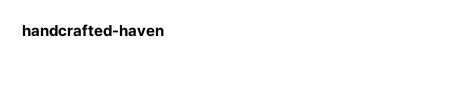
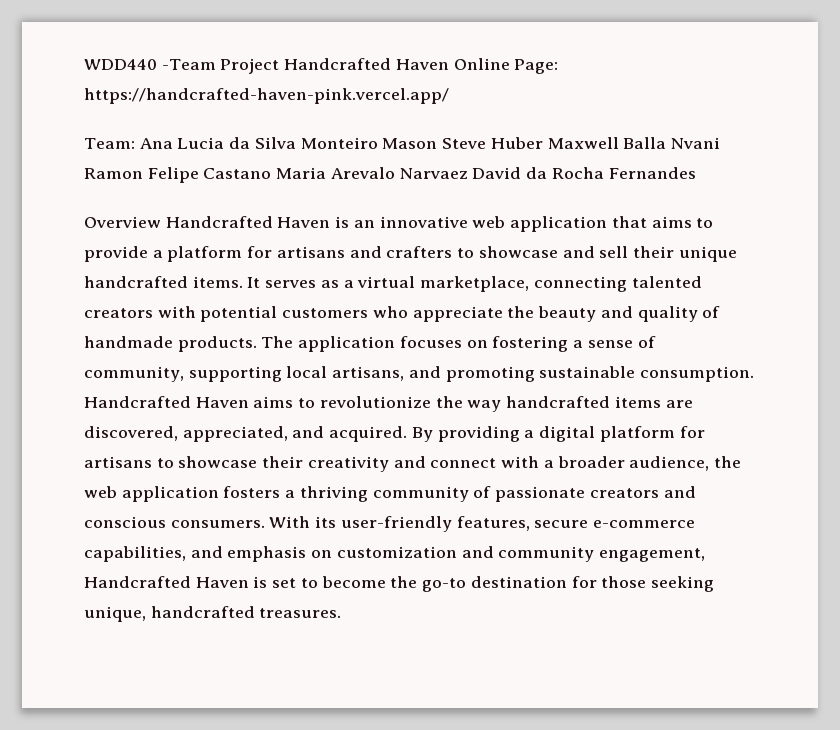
[22,24,164,37] handcrafted-haven -> [84,58,559,74] [84,88,449,104] [84,137,720,149] [84,167,696,183] [84,216,714,232] [84,246,737,262] [84,276,702,292] [84,306,721,322] [84,336,656,352] [84,366,755,382] [84,396,693,412] [84,426,705,442] [84,456,741,472] [84,486,696,502] [84,516,696,532] [84,546,706,562] [84,576,714,592] [84,606,342,622] WDD440 -Team Project Handcrafted Haven Online Page: https://handcrafted-haven-pink.vercel.app/ // Team: Ana Lucia da Silva Monteiro Mason Steve Huber Maxwell Balla Nvani Ramon Felipe Castano Maria Arevalo Narvaez David da Rocha Fernandes // Overview Handcrafted Haven is an innovative web application that aims to provide a platform for artisans and crafters to showcase and sell their unique handcrafted items. It serves as a virtual marketplace, connecting talented creators with potential customers who appreciate the beauty and quality of handmade products. The application focuses on fostering a sense of community, supporting local artisans, and promoting sustainable consumption. Handcrafted Haven aims to revolutionize the way handcrafted items are discovered, appreciated, and acquired. By providing a digital platform for artisans to showcase their creativity and connect with a broader audience, the web application fosters a thriving community of passionate creators and conscious consumers. With its user-friendly features, secure e-commerce capabilities, and emphasis on customization and community engagement, Handcrafted Haven is set to become the go-to destination for those seeking unique, handcrafted treasures.

